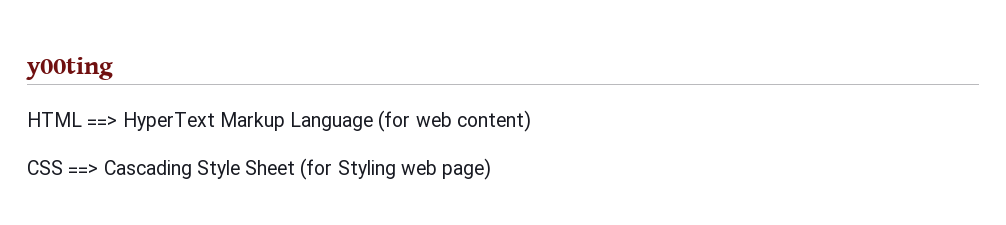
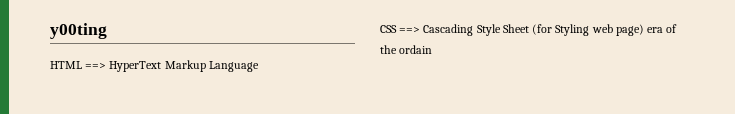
[378,110,531,132] (for web content) -> (259, 66) none
(492, 169) none -> [647,24,678,33] [380,45,433,54] era of the ordain

